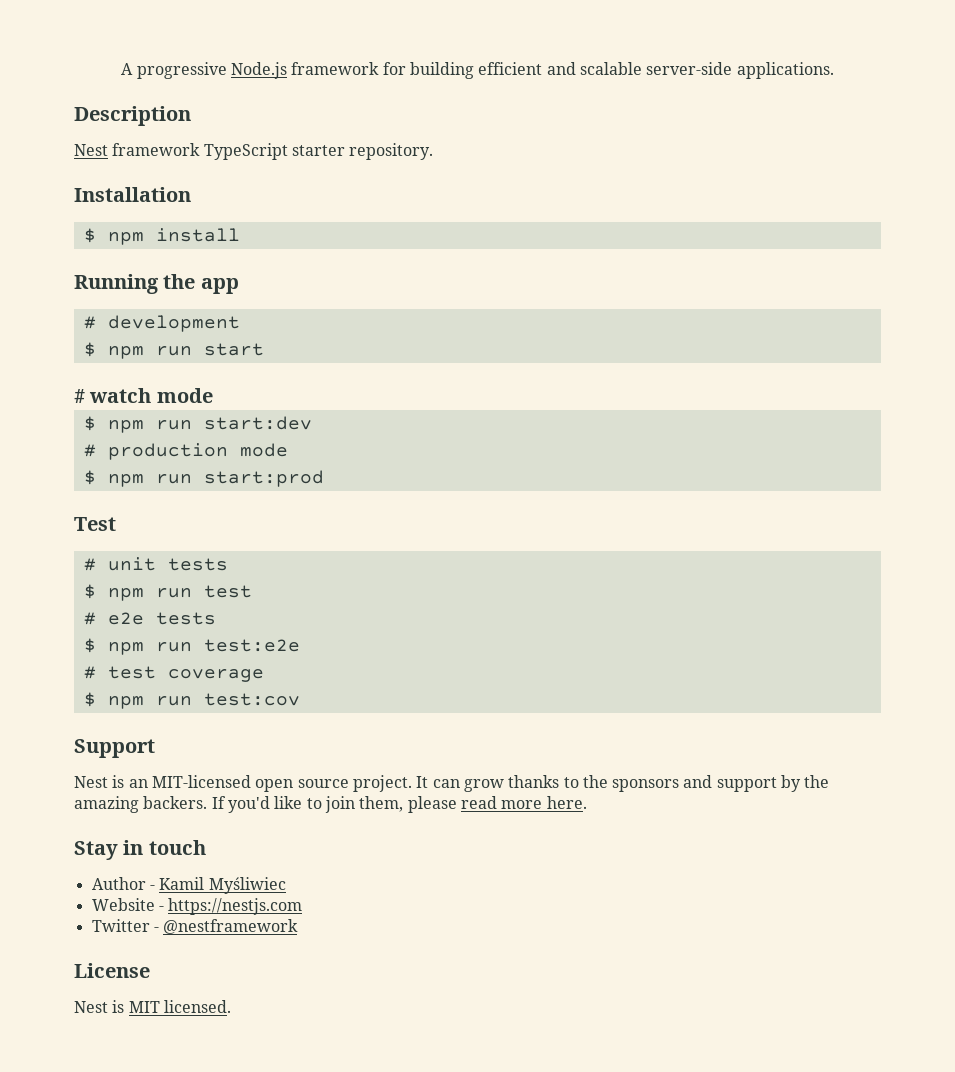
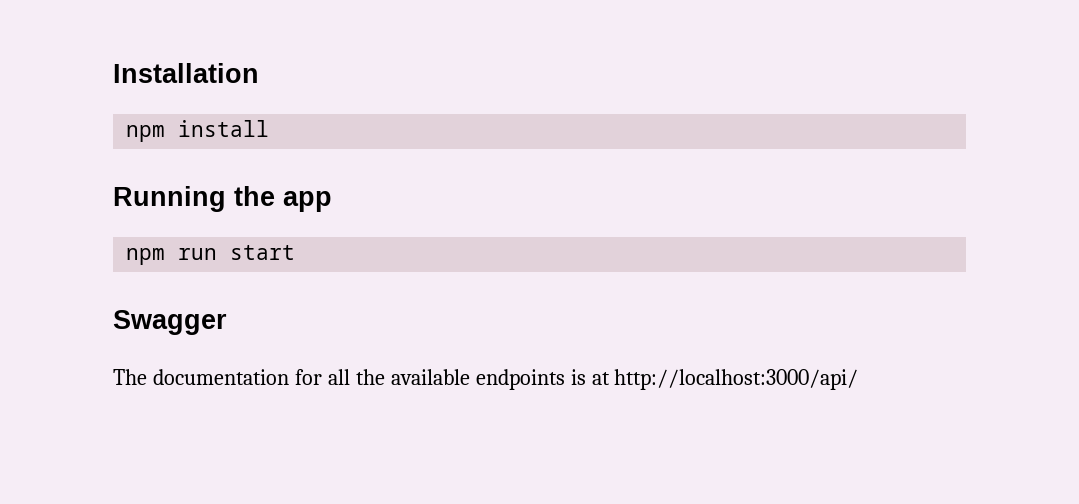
[121,62,834,79] [74,106,191,126] [74,143,434,160] A progressive Node.js framework for building efficient and scalable server-side applications. // Description // Nest framework TypeScript starter repository. // -> (113, 73) none
[83,228,96,243] $ -> (259, 73) none
[83,315,240,332] [83,342,96,357] # development // $ -> (332, 201) none
[74,388,213,403] [83,416,312,433] [83,443,288,460] [83,470,324,487] [74,517,116,531] [83,557,228,571] [83,584,252,601] [83,612,216,625] [83,638,300,655] [83,666,264,682] [83,692,300,709] [74,739,155,758] [74,775,830,792] [74,796,587,813] [74,840,206,860] [91,877,286,894] [91,898,303,915] [91,919,299,934] [74,963,150,978] [74,1000,231,1013] # watch mode // $ npm run start:dev // # production mode // $ npm run start:prod // Test // # unit tests // $ npm run test // # e2e tests // $ npm run test:e2e // # test coverage // $ npm run test:cov // Support // Nest is an MIT-licensed open source project. It can grow thanks to the sponsors and support by the amazing backers. If you'd like to join them, please read more here. // Stay in touch // Author - Kamil Myśliwiec // Website - https://nestjs.com // Twitter - @nestframework // License // Nest is MIT licensed. -> [113,310,227,335] [113,369,859,390] Swagger // The documentation for all the available endpoints is at http://localhost:3000/api/

